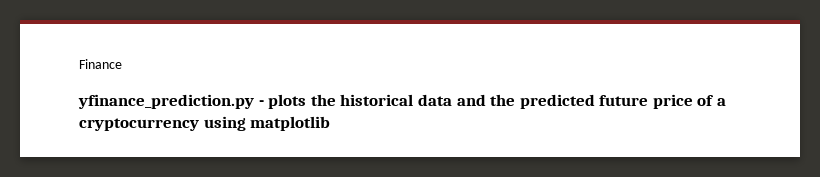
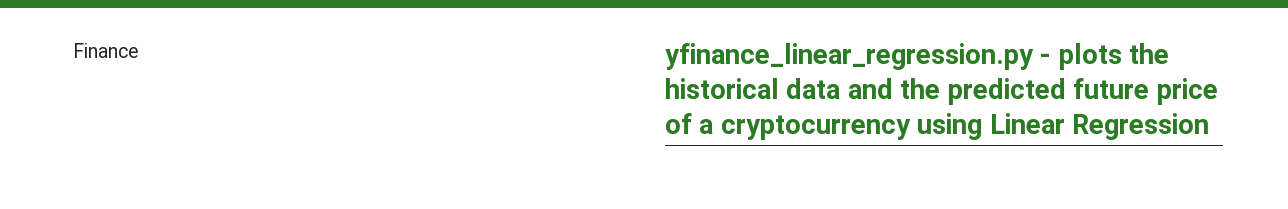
[78,94,254,109] yfinance_prediction.py -> [665,43,1034,70] yfinance_linear_regression.py
[250,116,331,131] matplotlib -> [989,113,1210,140] Linear Regression

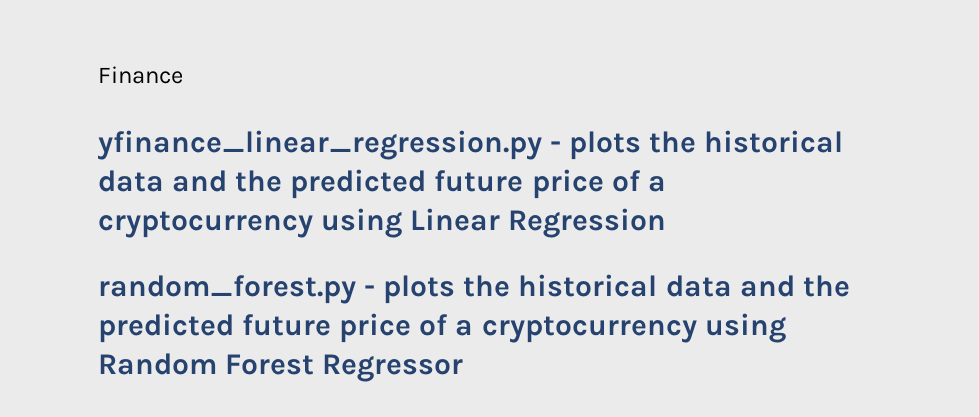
(1210, 126) none -> [98,274,850,304] [98,313,786,343] [98,353,464,382] // random_forest.py - plots the historical data and the predicted future price of a cryptocurrency using Random Forest Regressor

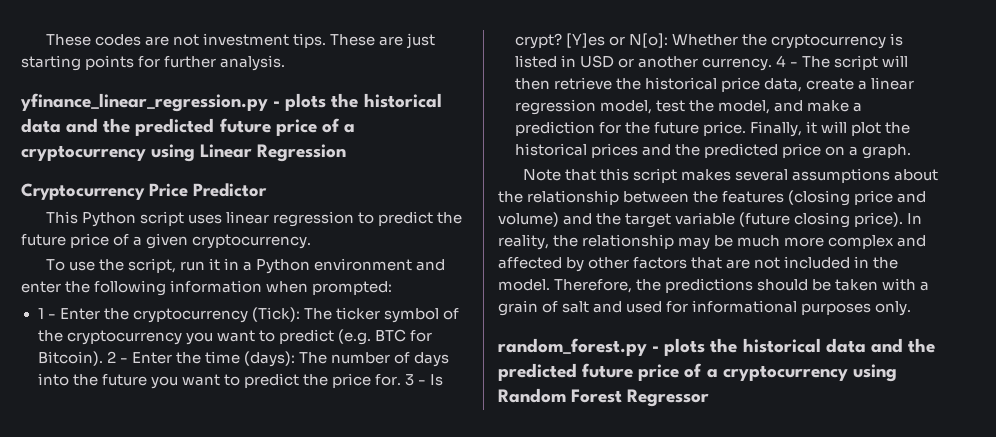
[98,66,183,84] Finance -> [45,33,435,49] [21,55,286,71] These codes are not investment tips. These are just starting points for further analysis.
(667, 223) none -> [21,183,267,200] [45,211,462,227] [21,233,312,249] [45,258,446,274] [21,280,393,296] [37,307,459,323] [37,329,432,345] [37,351,450,367] [37,373,444,389] [514,33,903,49] [514,55,908,71] [514,77,914,92] [514,99,862,115] [514,121,910,137] [514,143,911,159] [522,168,938,183] [498,190,927,206] [498,212,923,228] [498,234,927,250] [498,256,899,272] [498,278,930,293] [498,300,912,316] // Cryptocurrency Price Predictor // This Python script uses linear regression to predict the future price of a given cryptocurrency. // To use the script, run it in a Python environment and enter the following information when prompted: // 1 - Enter the cryptocurrency (Tick): The ticker symbol of the cryptocurrency you want to predict (e.g. BTC for Bitcoin). 2 - Enter the time (days): The number of days into the future you want to predict the price for. 3 - Is crypt? [Y]es or N[o]: Whether the cryptocurrency is listed in USD or another currency. 4 - The script will then retrieve the historical price data, create a linear regression model, test the model, and make a prediction for the future price. Finally, it will plot the historical prices and the predicted price on a graph. // Note that this script makes several assumptions about the relationship between the features (closing price and volume) and the target variable (future closing price). In reality, the relationship may be much more complex and affected by other factors that are not included in the model. Therefore, the predictions should be taken with a grain of salt and used for informational purposes only.

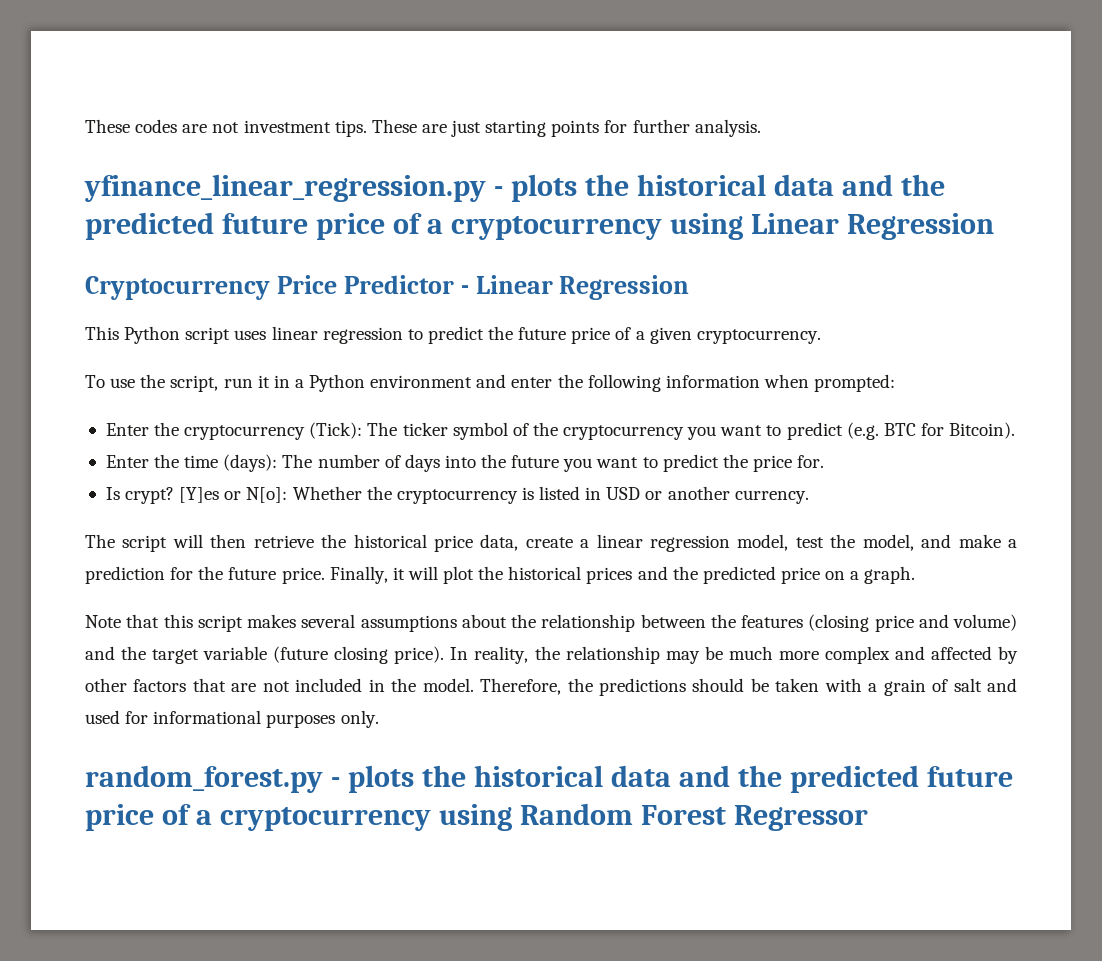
(267, 190) none -> [460,275,690,300] - Linear Regression
[37,308,56,319] 1 - -> (896, 383) none
[106,351,128,363] 2 - -> (1016, 430) //
[405,374,427,386] 3 - -> (825, 461) //
[775,55,798,67] 4 - -> (809, 497) //

